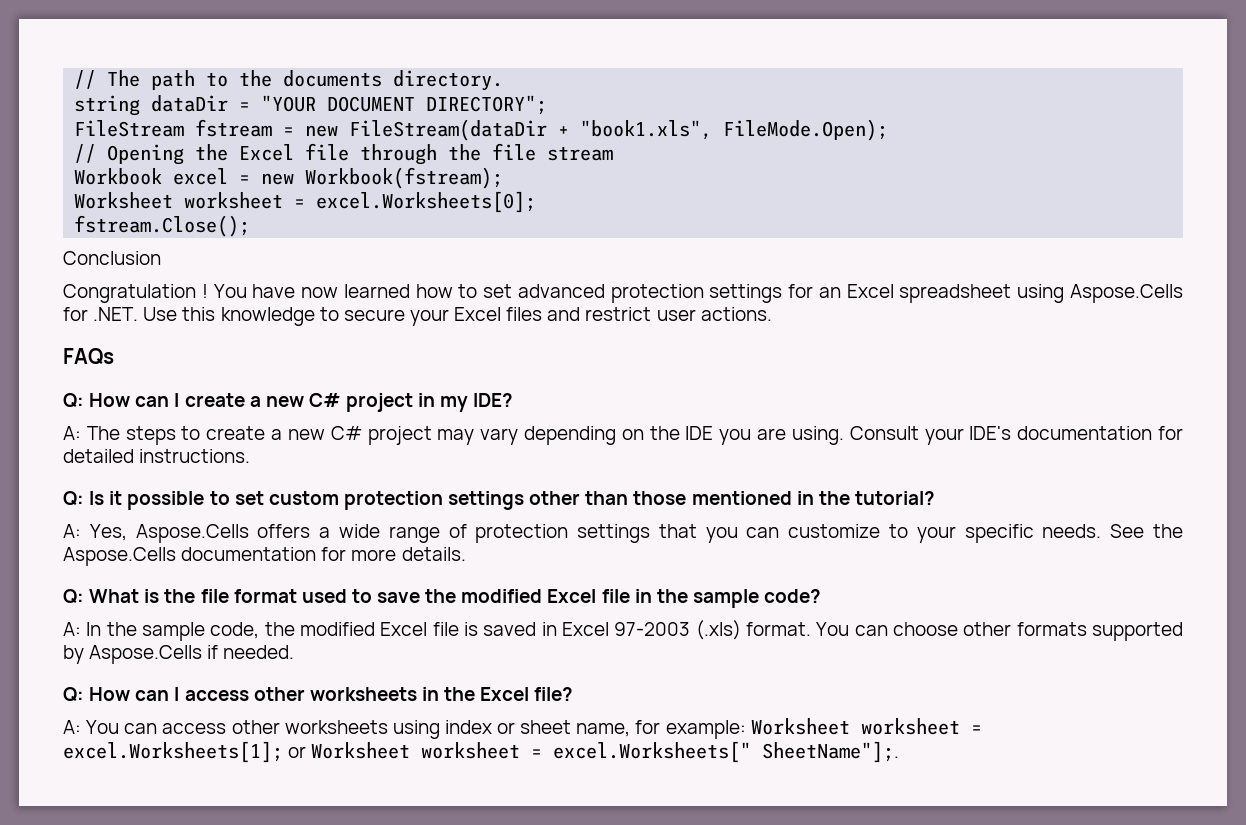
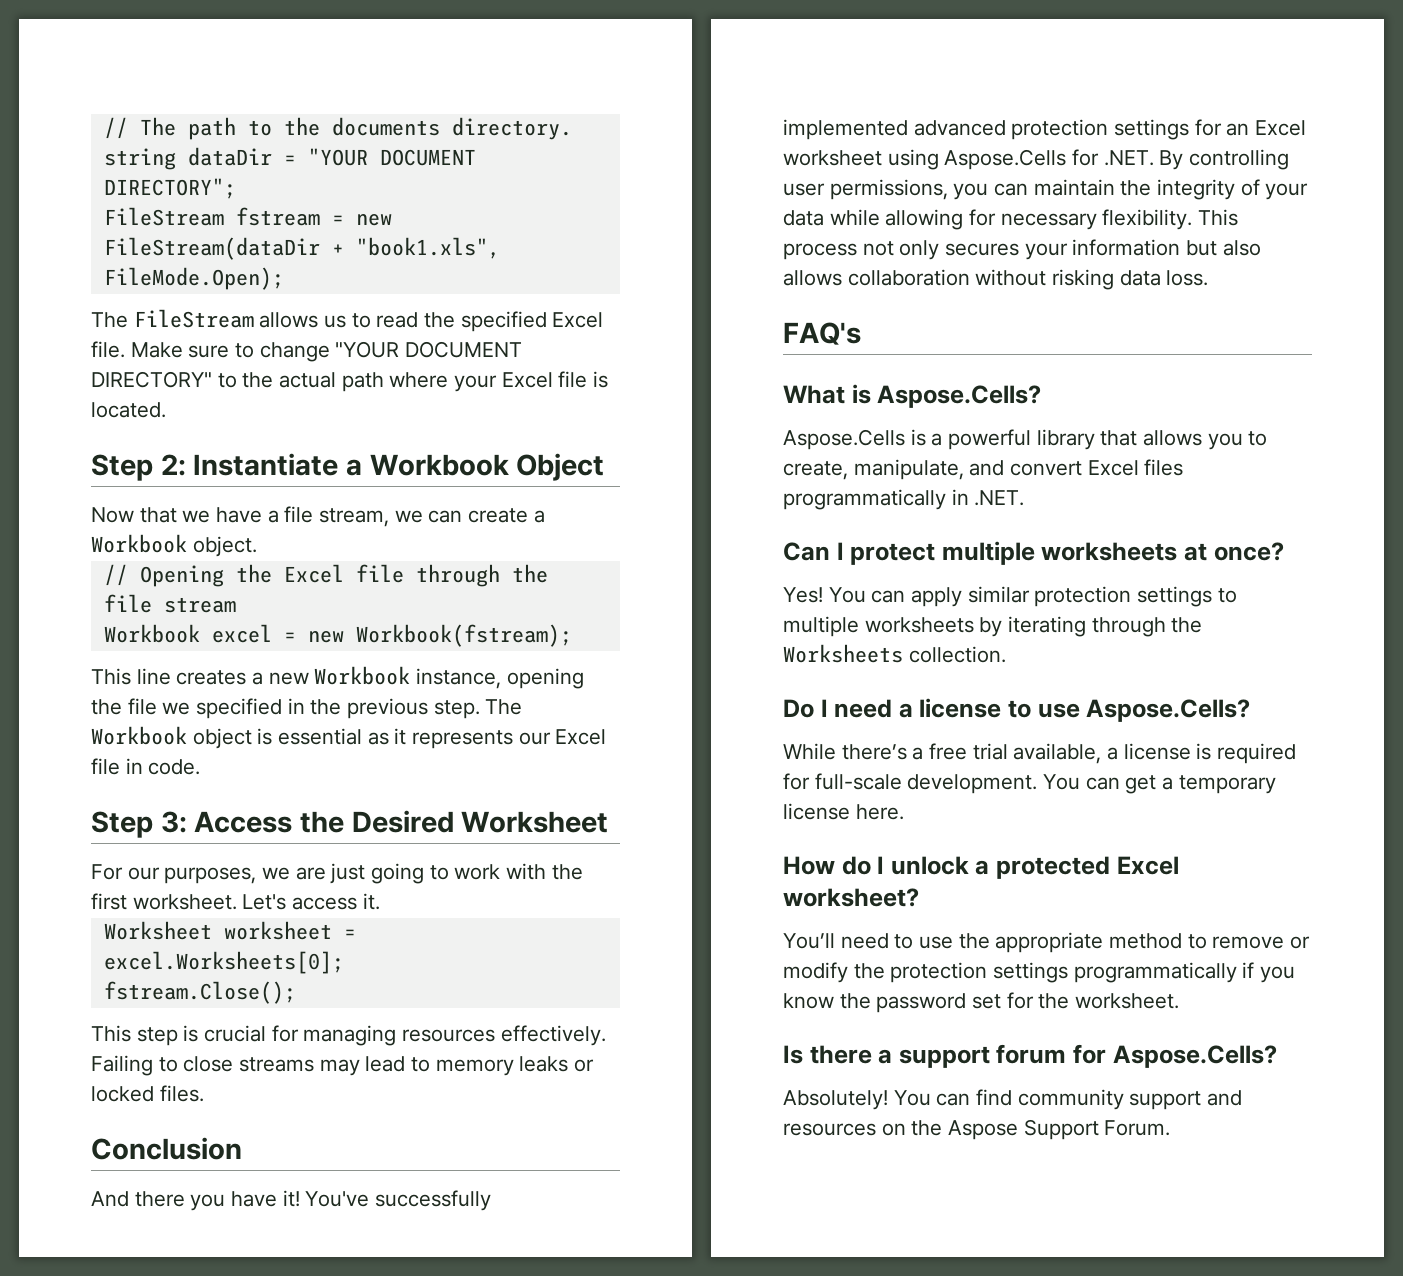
(889, 130) none -> [91,309,604,332] [91,341,523,362] [91,371,609,392] [91,402,166,418] [91,453,605,481] [91,506,545,527] [91,534,257,557] // The FileStream allows us to read the specified Excel file. Make sure to change "YOUR DOCUMENT DIRECTORY" to the actual path where your Excel file is located. // Step 2: Instantiate a Workbook Object // Now that we have a file stream, we can create a Workbook object.
(504, 178) none -> [91,666,584,689] [91,698,523,719] [91,726,607,749] [91,758,201,775] [91,810,609,838] [91,863,583,884] [91,893,380,910] // This line creates a new Workbook instance, opening the file we specified in the previous step. The Workbook object is essential as it represents our Excel file in code. // Step 3: Access the Desired Worksheet // For our purposes, we are just going to work with the first worksheet. Let's access it.
[63,251,161,265] [63,284,513,303] Conclusion // Congratulation ! You have now learned how to set -> [91,1025,606,1046] [91,1055,595,1076] [91,1085,204,1102] [91,1137,242,1160] [91,1190,492,1211] [783,119,908,140] This step is crucial for managing resources effectively. Failing to close streams may lead to memory leaks or locked files. // Conclusion // And there you have it! You've successfully implemented
[899,284,1012,303] spreadsheet -> [783,150,882,166] worksheet
[143,307,772,326] [63,348,114,365] [63,393,514,412] [63,426,1183,445] [63,449,251,463] [63,491,935,510] [63,524,1183,543] [63,547,466,566] [63,589,822,608] [63,620,1184,641] [63,645,295,664] [63,687,574,702] [63,718,982,739] [63,741,900,763] Use this knowledge to secure your Excel files and restrict user actions. // FAQs // Q: How can I create a new C# project in my IDE? // A: The steps to create a new C# project may vary depending on the IDE you are using. Consult your IDE's documentation for detailed instructions. // Q: Is it possible to set custom protection settings other than those mentioned in the tutorial? // A: Yes, Aspose.Cells offers a wide range of protection settings that you can customize to your specific needs. See the Aspose.Cells documentation for more details. // Q: What is the file format used to save the modified Excel file in the sample code? // A: In the sample code, the modified Excel file is saved in Excel 97-2003 (.xls) format. You can choose other formats supported by Aspose.Cells if needed. // Q: How can I access other worksheets in the Excel file? // A: You can access other worksheets using index or sheet name, for example: Worksheet worksheet = excel.Worksheets[1]; or Worksheet worksheet = excel.Worksheets[" SheetName"];. -> [1159,149,1290,170] [783,179,1309,200] [783,209,1239,230] [783,239,1261,260] [783,269,1209,290] [783,322,861,345] [783,384,1042,408] [783,429,1268,450] [783,459,1184,480] [783,489,1025,510] [783,541,1284,565] [783,586,1237,607] [783,616,1203,637] [783,644,1006,663] [783,698,1251,722] [783,743,1297,764] [783,773,1276,794] [783,803,904,820] [783,856,1179,879] [783,888,919,907] [783,932,1311,953] [783,962,1296,983] [783,992,1180,1013] [783,1044,1277,1068] [783,1089,1243,1110] [783,1119,1171,1140] By controlling user permissions, you can maintain the integrity of your data while allowing for necessary flexibility. This process not only secures your information but also allows collaboration without risking data loss. // FAQ's // What is Aspose.Cells? // Aspose.Cells is a powerful library that allows you to create, manipulate, and convert Excel files programmatically in .NET. // Can I protect multiple worksheets at once? // Yes! You can apply similar protection settings to multiple worksheets by iterating through the Worksheets collection. // Do I need a license to use Aspose.Cells? // While there’s a free trial available, a license is required for full-scale development. You can get a temporary license here. // How do I unlock a protected Excel worksheet? // You’ll need to use the appropriate method to remove or modify the protection settings programmatically if you know the password set for the worksheet. // Is there a support forum for Aspose.Cells? // Absolutely! You can find community support and resources on the Aspose Support Forum.

